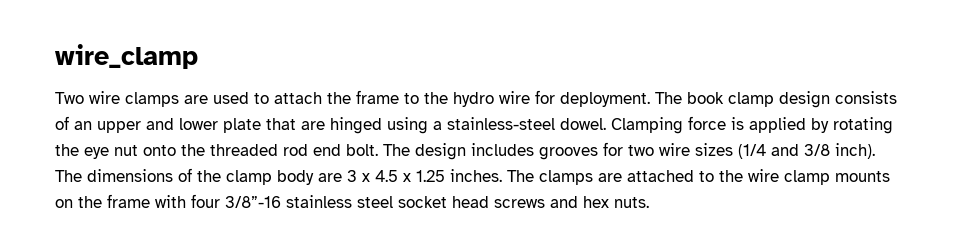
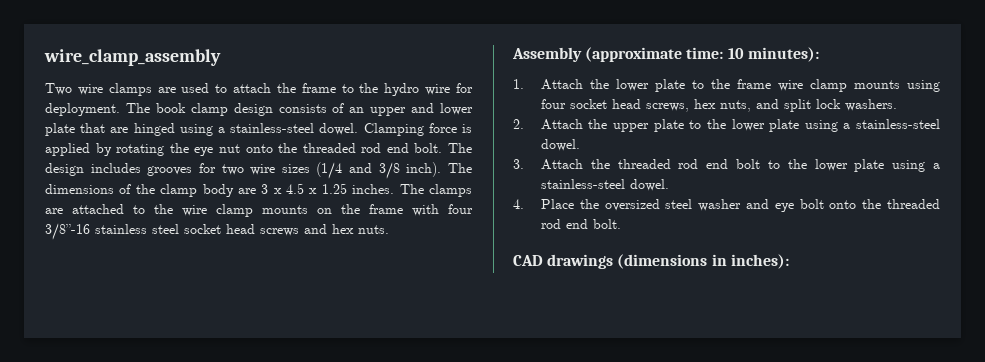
[55,44,198,69] wire_clamp -> [44,49,221,66] wire_clamp_assembly
(649, 202) none -> [512,47,819,62] [513,79,941,92] [540,99,897,112] [513,119,940,132] [540,139,580,151] [513,159,940,172] [540,179,669,191] [513,199,940,212] [540,219,621,229] [513,254,789,269] // Assembly (approximate time: 10 minutes): // 1. Attach the lower plate to the frame wire clamp mounts using four socket head screws, hex nuts, and split lock washers. // 2. Attach the upper plate to the lower plate using a stainless-steel dowel. // 3. Attach the threaded rod end bolt to the lower plate using a stainless-steel dowel. // 4. Place the oversized steel washer and eye bolt onto the threaded rod end bolt. // CAD drawings (dimensions in inches):

